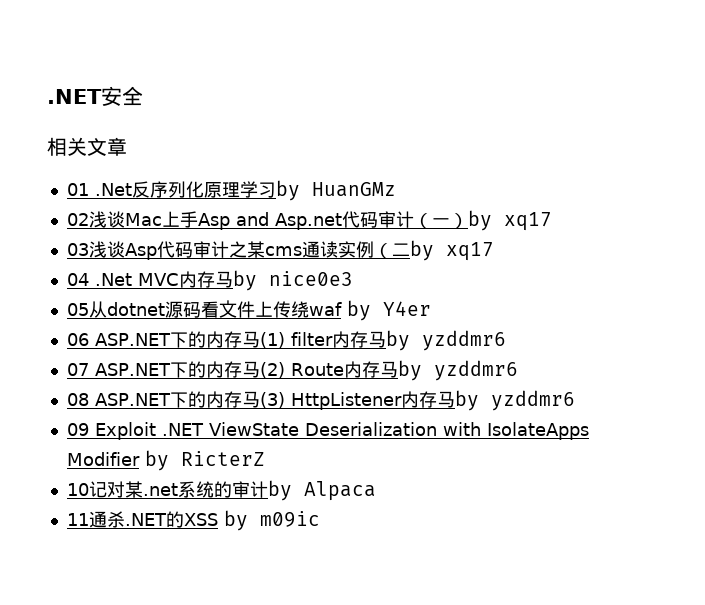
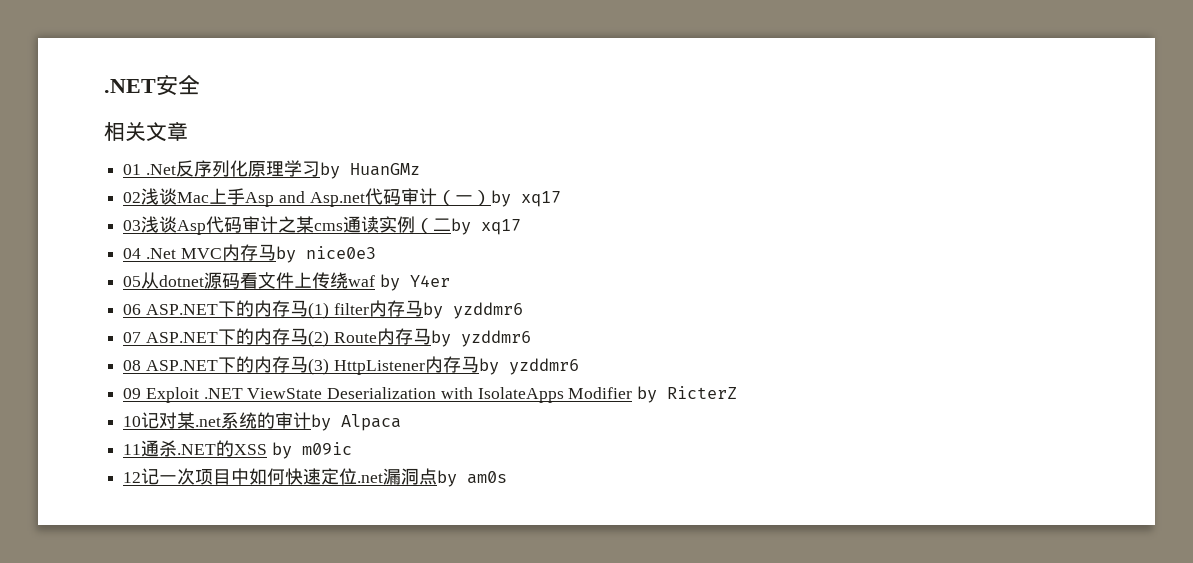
(320, 519) none -> [123,468,508,487] // 12记一次项目中如何快速定位.net漏洞点by am0s

